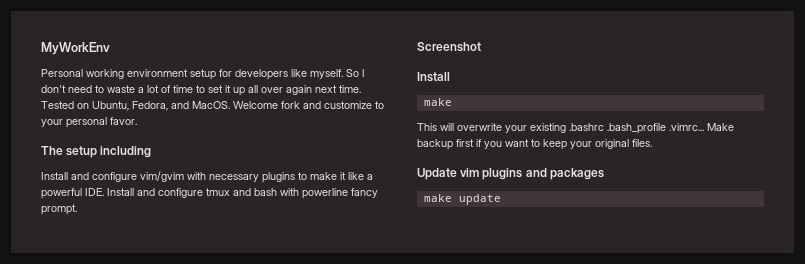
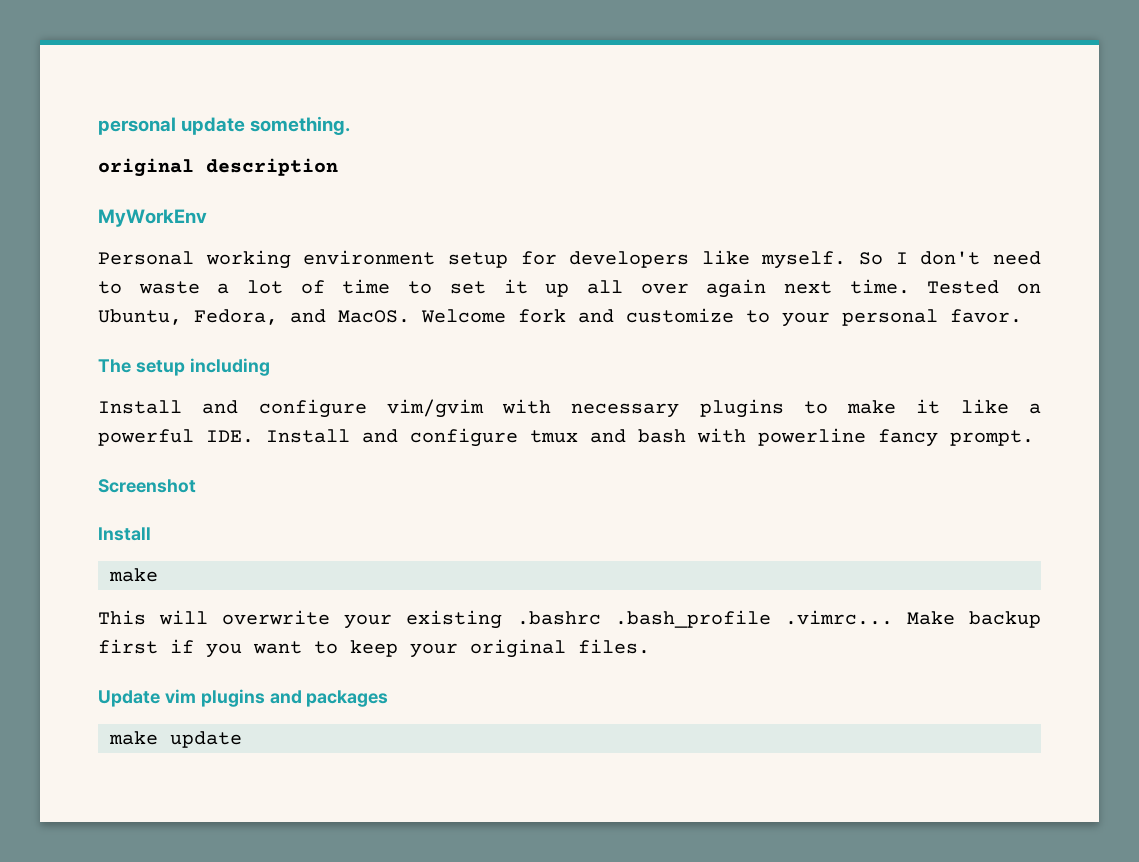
(41, 48) none -> [98,116,351,135] [98,158,338,177] personal update something. // original description //

